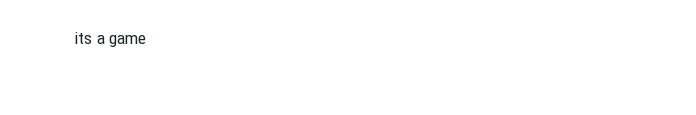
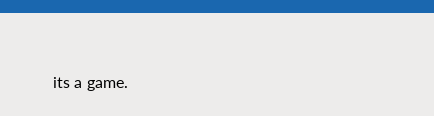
[109,35,147,47] game -> [86,80,128,91] game.

